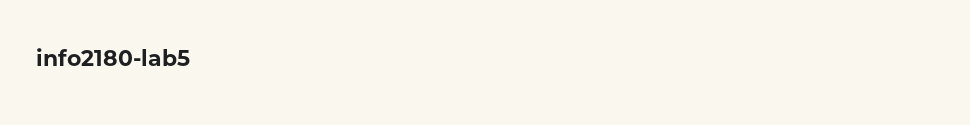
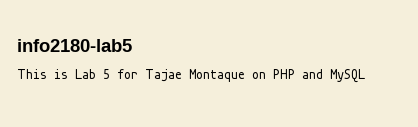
(190, 57) none -> [17,69,365,83] // This is Lab 5 for Tajae Montaque on PHP and MySQL

